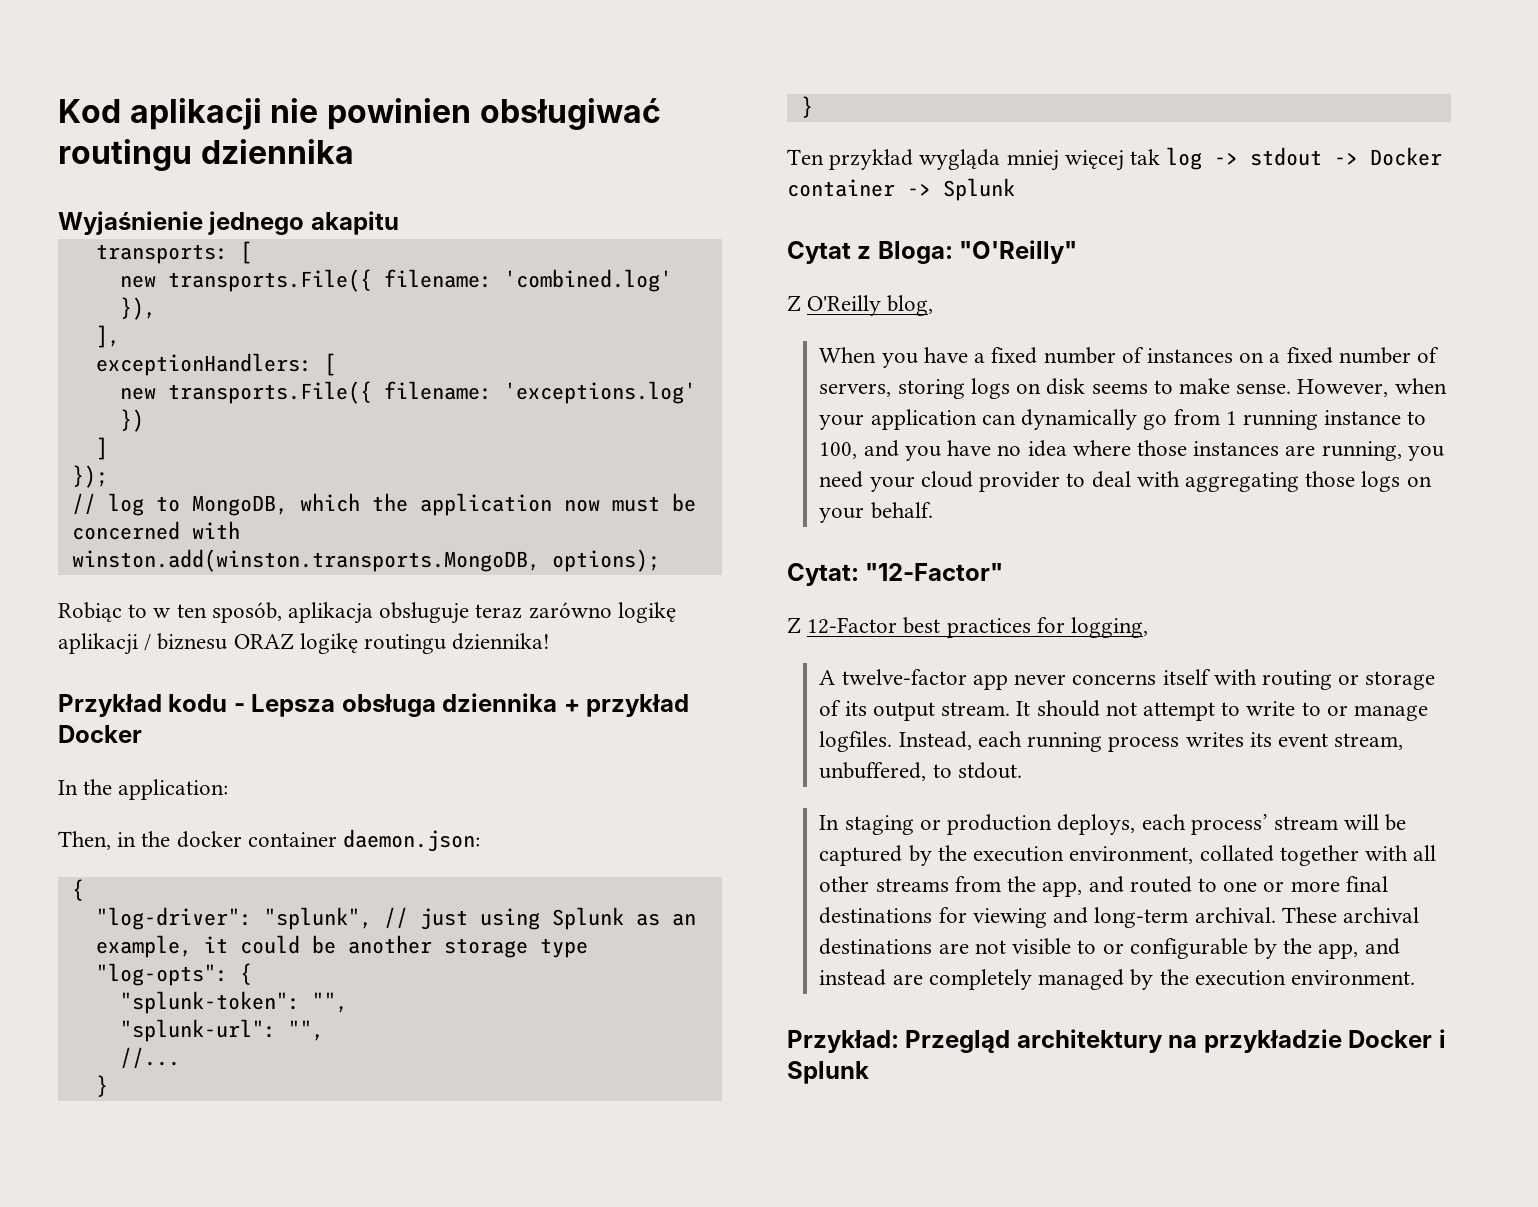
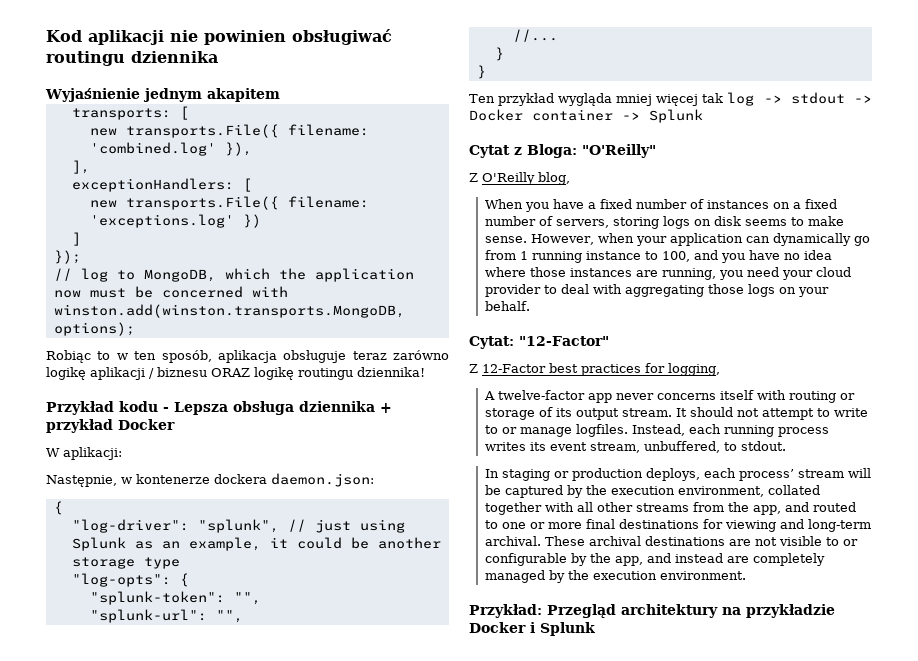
[208,211,399,235] jednego akapitu -> [143,88,280,102] jednym akapitem
[58,779,229,800] [58,831,337,850] In the application: // Then, in the docker container -> [46,447,122,460] [46,474,267,487] W aplikacji: // Następnie, w kontenerze dockera

